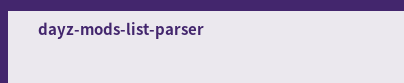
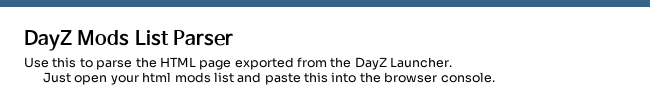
[38,22,204,39] dayz-mods-list-parser -> [24,30,234,51] [24,57,453,70] [43,72,495,85] DayZ Mods List Parser // Use this to parse the HTML page exported from the DayZ Launcher. // Just open your html mods list and paste this into the browser console.

